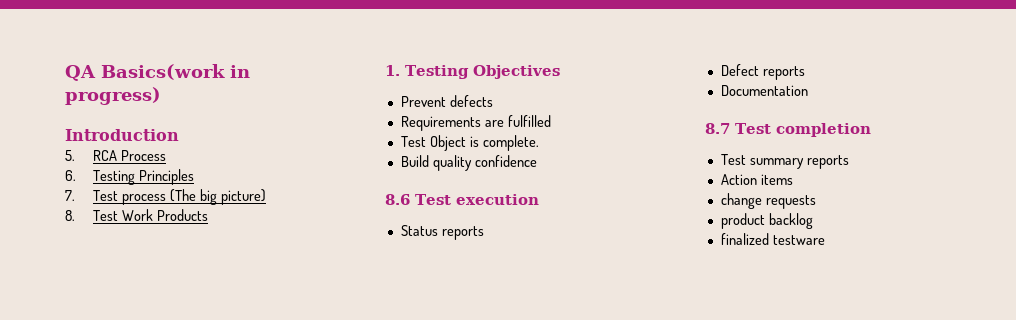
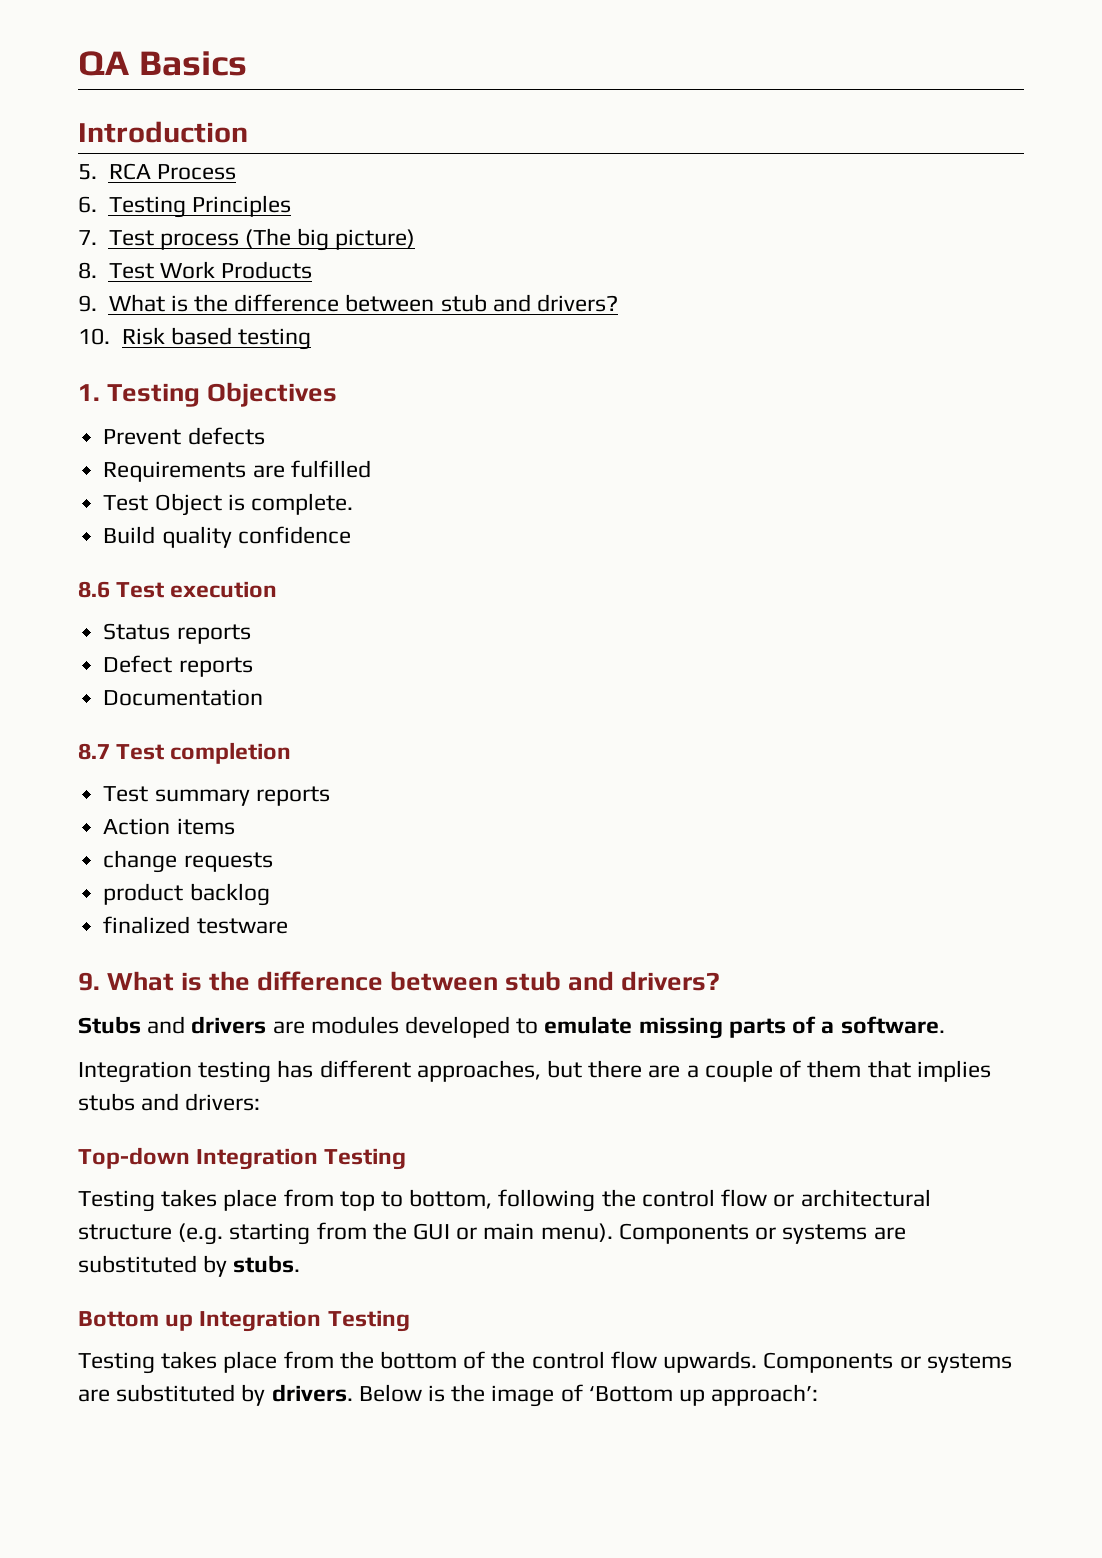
[101,64,250,80] [65,87,161,105] Basics(work in progress) -> [138,51,247,76] Basics
(209, 215) none -> [78,294,618,312] [78,327,311,350] // 9. What is the difference between stub and drivers? // 10. Risk based testing
(825, 240) none -> [78,971,721,991] [78,1016,945,1039] [78,1060,991,1083] [78,1093,261,1111] [78,1147,407,1170] [78,1189,931,1212] [78,1222,906,1245] [78,1255,301,1277] [78,1310,410,1332] [78,1351,1012,1374] [78,1384,819,1407] // 9. What is the difference between stub and drivers? // Stubs and drivers are modules developed to emulate missing parts of a software. // Integration testing has different approaches, but there are a couple of them that implies stubs and drivers: // Top-down Integration Testing // Testing takes place from top to bottom, following the control flow or architectural structure (e.g. starting from the GUI or main menu). Components or systems are substituted by stubs. // Bottom up Integration Testing // Testing takes place from the bottom of the control flow upwards. Components or systems are substituted by drivers. Below is the image of ‘Bottom up approach’:

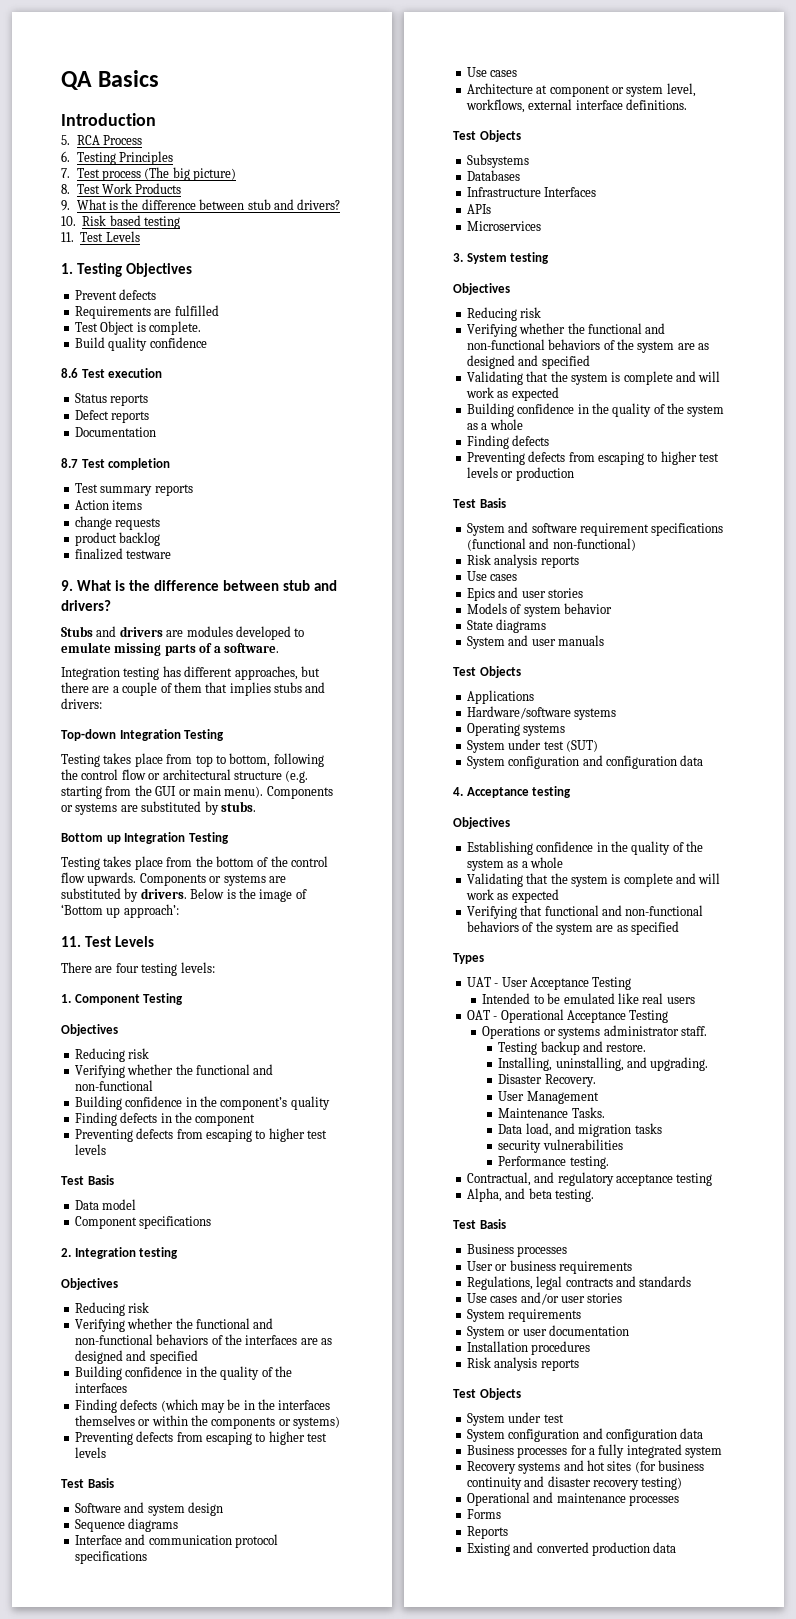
(311, 339) none -> [61,231,140,242] // 11. Test Levels
(819, 1395) none -> [61,936,155,947] [61,962,215,976] [61,993,184,1005] [61,1024,118,1036] [74,1048,150,1062] [74,1064,274,1078] [74,1080,153,1091] [74,1096,330,1110] [74,1112,256,1126] [74,1128,327,1142] [74,1144,106,1155] [61,1175,114,1185] [74,1199,137,1210] [74,1216,212,1229] [61,1247,179,1259] [61,1278,118,1290] [74,1302,150,1316] [74,1318,274,1332] [74,1334,332,1345] [74,1350,198,1364] [74,1366,292,1380] [74,1383,127,1393] [74,1399,331,1413] [74,1415,340,1429] [74,1431,327,1445] [74,1447,106,1458] [61,1478,114,1488] [74,1502,223,1516] [74,1518,179,1532] [74,1534,278,1548] [74,1551,147,1564] [466,67,518,77] [466,83,696,97] [465,99,687,113] [453,130,521,142] [466,154,529,168] [466,170,520,181] [466,187,597,197] [466,204,491,214] [466,221,541,231] [453,252,550,264] [453,283,510,295] [466,307,542,321] [466,323,666,337] [466,339,709,353] [466,355,590,369] [466,371,721,385] [465,387,559,401] [466,403,725,417] [466,419,523,430] [466,435,550,449] [466,451,719,465] [466,467,574,481] [453,498,506,508] [466,522,724,536] [466,538,636,551] [466,554,579,568] [466,571,518,581] [466,587,583,601] [466,603,612,617] [466,619,547,633] [466,635,604,649] [453,666,521,678] [466,690,534,704] [466,706,617,720] [466,723,566,736] [466,739,598,753] [466,755,704,769] [453,786,572,798] [453,817,510,829] [466,841,703,855] [466,857,563,871] [466,873,721,887] [465,889,559,903] [466,905,704,919] [466,921,679,935] [453,953,484,964] [466,977,632,990] [482,993,695,1004] [466,1009,669,1023] [482,1025,707,1039] [498,1041,647,1055] [498,1057,709,1071] [498,1074,596,1087] [498,1091,599,1104] [498,1107,605,1118] [498,1123,662,1137] [498,1139,623,1153] [498,1156,609,1169] [466,1172,713,1186] [466,1188,594,1202] [453,1219,506,1229] [466,1244,568,1257] [466,1260,632,1274] [466,1276,692,1290] [466,1292,623,1305] [466,1309,582,1322] [466,1325,629,1339] [466,1341,591,1355] [466,1357,579,1371] [453,1388,521,1400] [466,1412,564,1426] [466,1428,704,1442] [466,1444,722,1458] [466,1460,704,1474] [466,1476,683,1490] [466,1492,679,1506] [466,1509,501,1519] [466,1526,508,1539] [466,1542,677,1556] // 11. Test Levels // There are four testing levels: // 1. Component Testing // Objectives // Reducing risk // Verifying whether the functional and non-functional // Building confidence in the component’s quality // Finding defects in the component // Preventing defects from escaping to higher test levels // Test Basis // Data model // Component specifications // 2. Integration testing // Objectives // Reducing risk // Verifying whether the functional and non-functional behaviors of the interfaces are as designed and specified // Building confidence in the quality of the interfaces // Finding defects (which may be in the interfaces themselves or within the components or systems) // Preventing defects from escaping to higher test levels // Test Basis // Software and system design // Sequence diagrams // Interface and communication protocol specifications // Use cases // Architecture at component or system level, workflows, external interface definitions. // Test Objects // Subsystems // Databases // Infrastructure Interfaces // APIs // Microservices // 3. System testing // Objectives // Reducing risk // Verifying whether the functional and non-functional behaviors of the system are as designed and specified // Validating that the system is complete and will work as expected // Building confidence in the quality of the system as a whole // Finding defects // Preventing defects from escaping to higher test levels or production // Test Basis // System and software requirement specifications (functional and non-functional) // Risk analysis reports // Use cases // Epics and user stories // Models of system behavior // State diagrams // System and user manuals // Test Objects // Applications // Hardware/software systems // Operating systems // System under test (SUT) // System configuration and configuration data // 4. Acceptance testing // Objectives // Establishing confidence in the quality of the system as a whole // Validating that the system is complete and will work as expected // Verifying that functional and non-functional behaviors of the system are as specified // Types // UAT - User Acceptance Testing // Intended to be emulated like real users // OAT - Operational Acceptance Testing // Operations or systems administrator staff. // Testing backup and restore. // Installing, uninstalling, and upgrading. // Disaster Recovery. // User Management // Maintenance Tasks. // Data load, and migration tasks // security vulnerabilities // Performance testing. // Contractual, and regulatory acceptance testing // Alpha, and beta testing. // Test Basis // Business processes // User or business requirements // Regulations, legal contracts and standards // Use cases and/or user stories // System requirements // System or user documentation // Installation procedures // Risk analysis reports // Test Objects // System under test // System configuration and configuration data // Business processes for a fully integrated system // Recovery systems and hot sites (for business continuity and disaster recovery testing) // Operational and maintenance processes // Forms // Reports // Existing and converted production data

